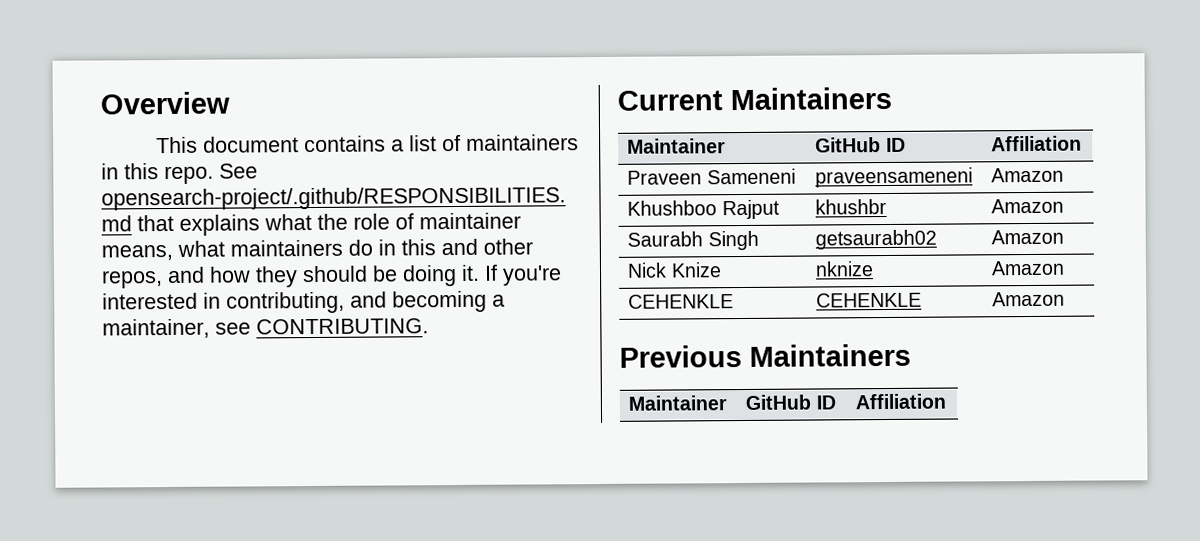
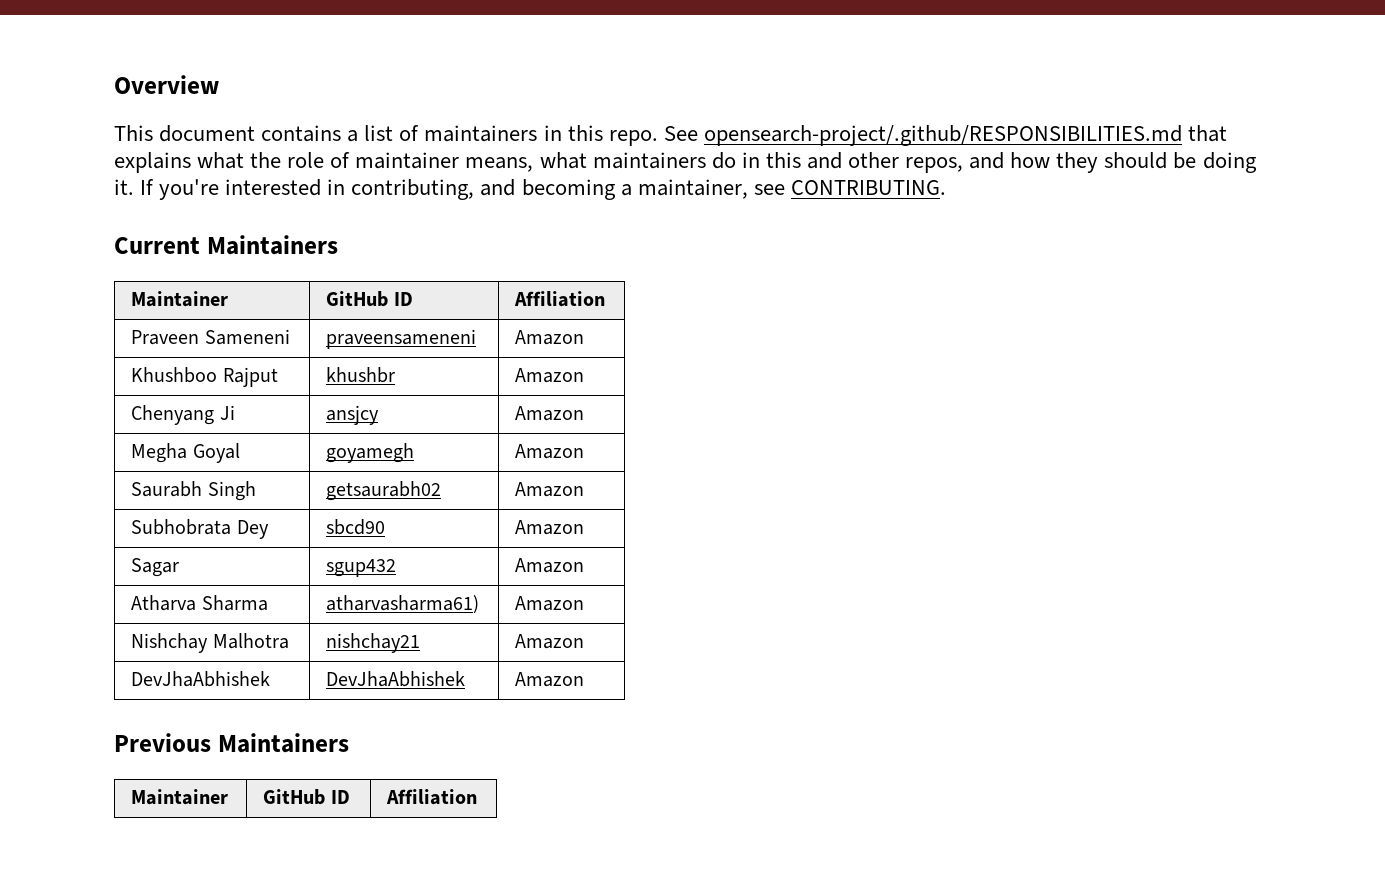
[627,230,759,251] [815,229,938,250] [991,229,1065,245] [627,262,722,278] [815,261,875,277] [991,260,1066,276] [628,294,735,309] [816,292,923,308] Saurabh Singh | getsaurabh02 | Amazon // Nick Knize | nknize | Amazon // CEHENKLE | CEHENKLE -> [131,405,235,425] [326,405,380,425] [515,406,585,421] [131,443,240,463] [326,443,415,463] [515,444,585,459] [131,481,256,501] [326,481,442,501] [515,482,585,497] [131,519,269,539] [326,519,386,535] [515,520,585,535] [131,558,180,577] [326,559,397,577] [515,558,585,573] [131,595,268,611] [326,595,480,614] [515,596,585,611] [131,633,289,653] [326,633,421,653] [515,634,585,649] [131,671,271,687] [326,671,466,687] Chenyang Ji | ansjcy | Amazon // Megha Goyal | goyamegh | Amazon // Saurabh Singh | getsaurabh02 | Amazon // Subhobrata Dey | sbcd90 | Amazon // Sagar | sgup432 | Amazon // Atharva Sharma | atharvasharma61) | Amazon // Nishchay Malhotra | nishchay21 | Amazon // DevJhaAbhishek | DevJhaAbhishek

